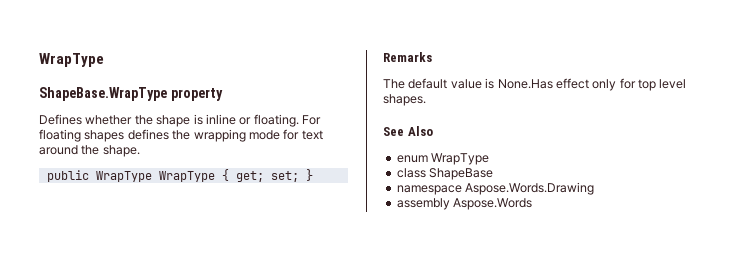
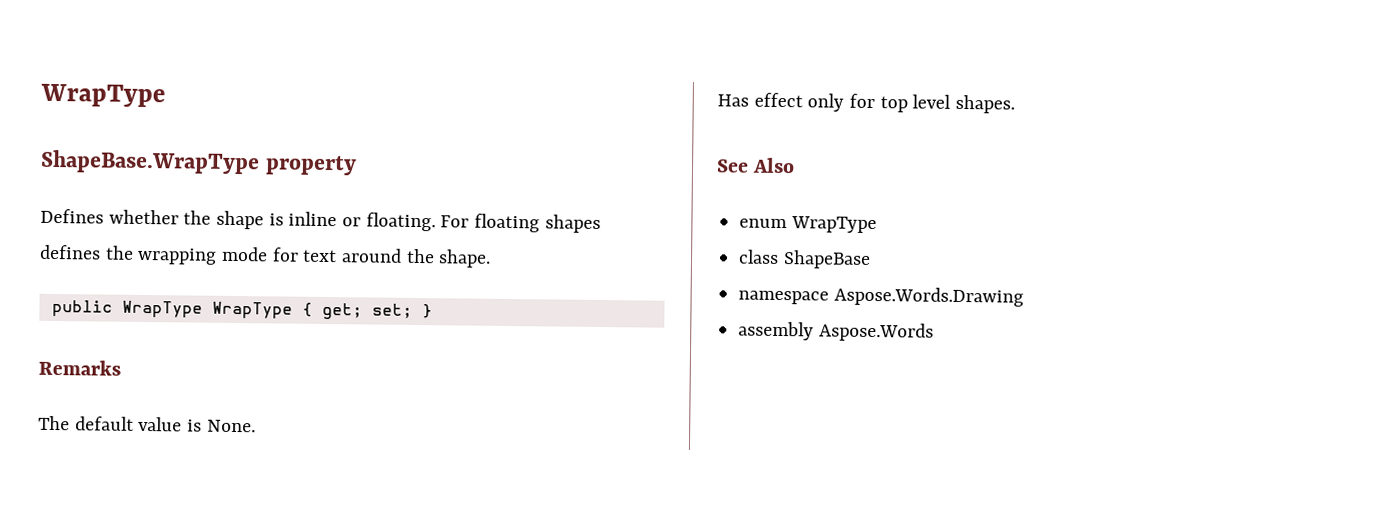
[497,79,553,89] None.Has -> [206,419,256,433] [717,94,749,107] None. // Has

